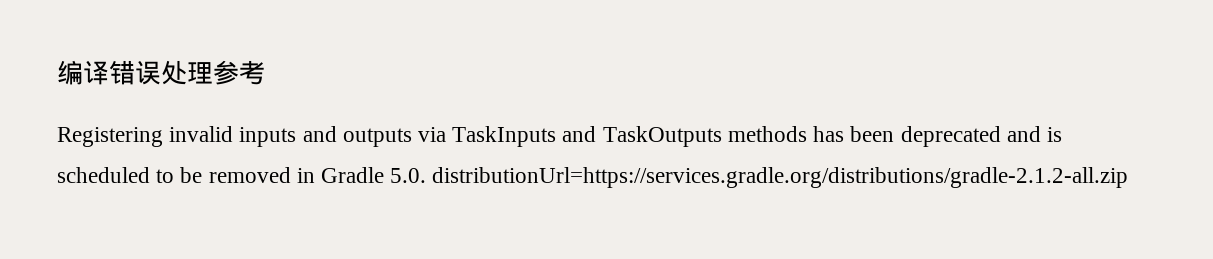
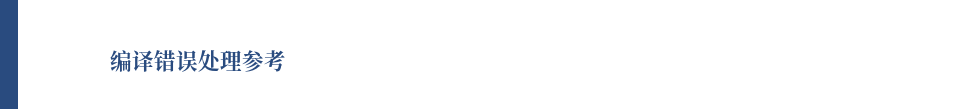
[57,126,1062,147] [57,167,1129,188] // Registering invalid inputs and outputs via TaskInputs and TaskOutputs methods has been deprecated and is scheduled to be removed in Gradle 5.0. distributionUrl=https://services.gradle.org/distributions/gradle-2.1.2-all.zip -> (286, 61) none

